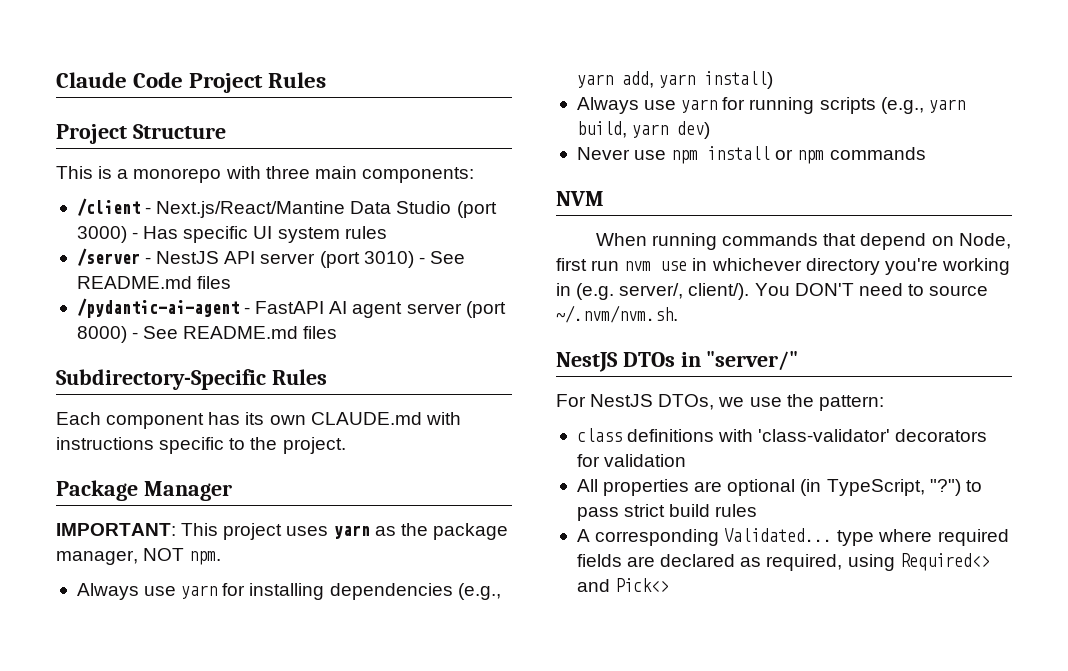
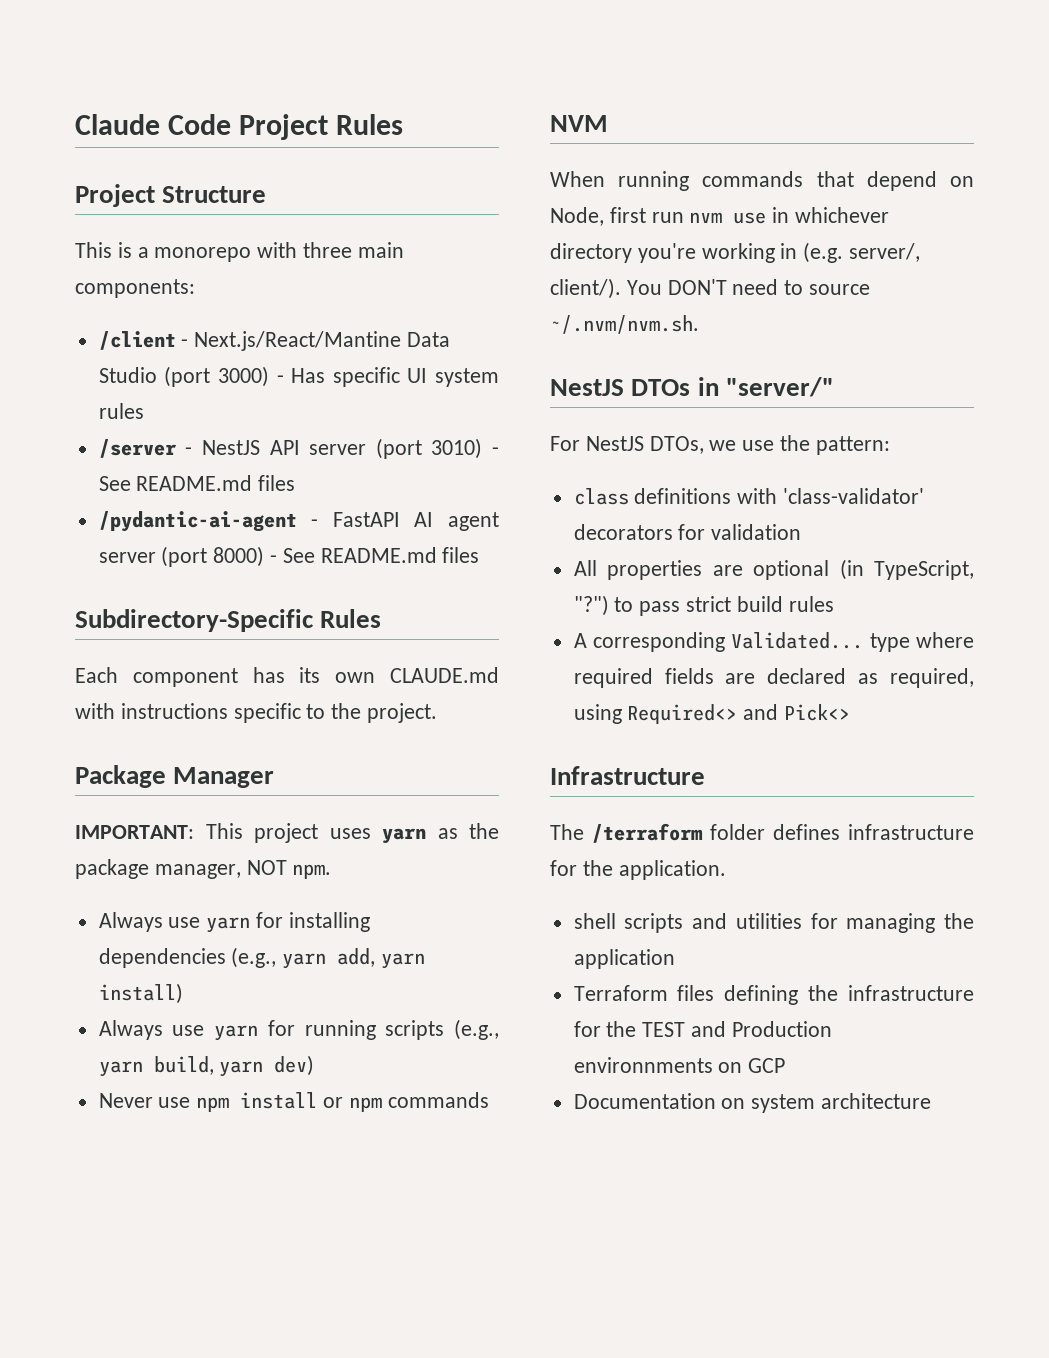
(670, 585) none -> [550,766,705,785] [550,823,974,843] [550,860,726,880] [573,913,974,933] [573,949,675,969] [573,985,974,1005] [573,1021,832,1037] [573,1057,786,1073] [573,1093,932,1113] // Infrastructure // The /terraform folder defines infrastructure for the application. // shell scripts and utilities for managing the application // Terraform files defining the infrastructure for the TEST and Production environnments on GCP // Documentation on system architecture

